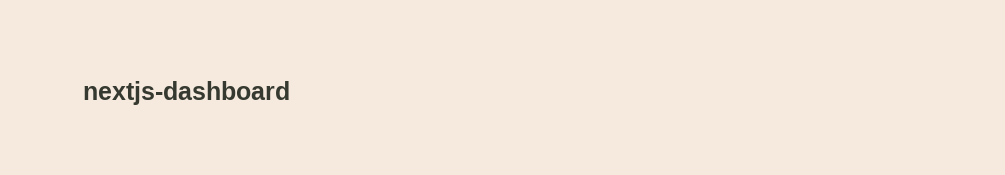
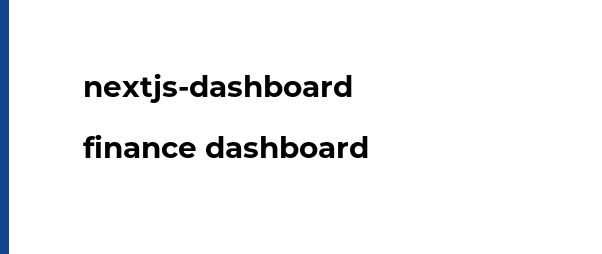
(290, 93) none -> [83,134,369,158] // finance dashboard

